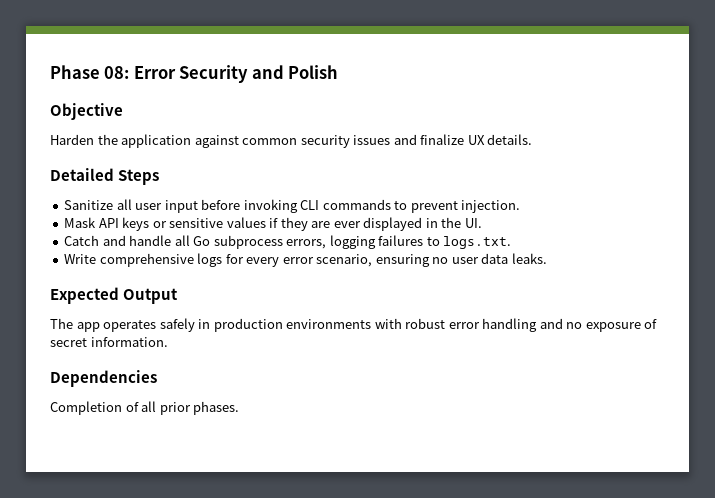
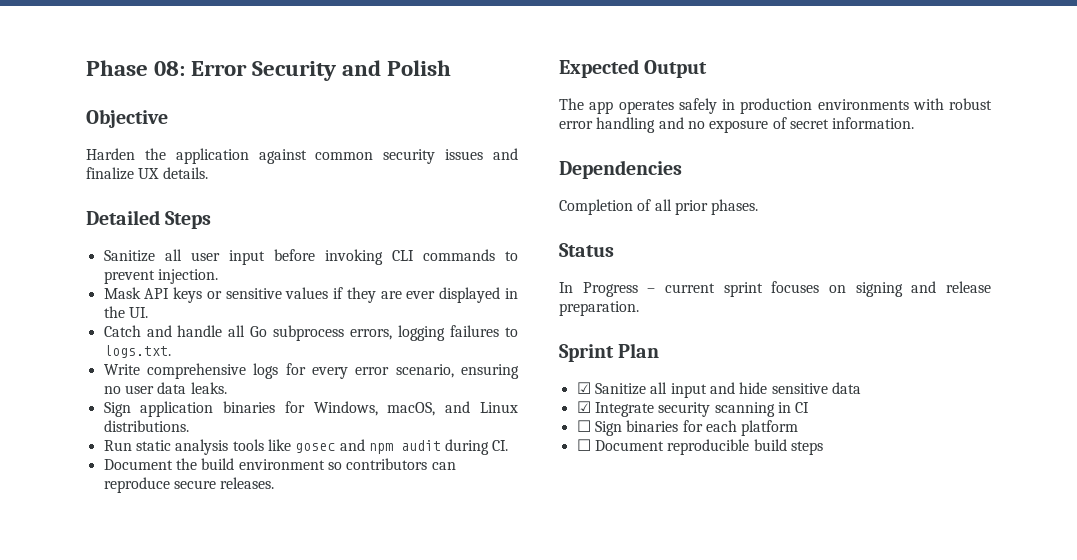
(547, 258) none -> [103,401,518,417] [103,420,189,432] [103,439,509,455] [103,458,456,470] [103,477,275,493] // Sign application binaries for Windows, macOS, and Linux distributions. // Run static analysis tools like gosec and npm audit during CI. // Document the build environment so contributors can reproduce secure releases.
(240, 408) none -> [559,243,614,257] [559,281,991,297] [559,301,639,316] [559,343,660,362] [576,382,861,398] [576,401,810,417] [576,420,799,436] [576,439,823,455] // Status // In Progress – current sprint focuses on signing and release preparation. // Sprint Plan // ☑ Sanitize all input and hide sensitive data // ☑ Integrate security scanning in CI // ☐ Sign binaries for each platform // ☐ Document reproducible build steps

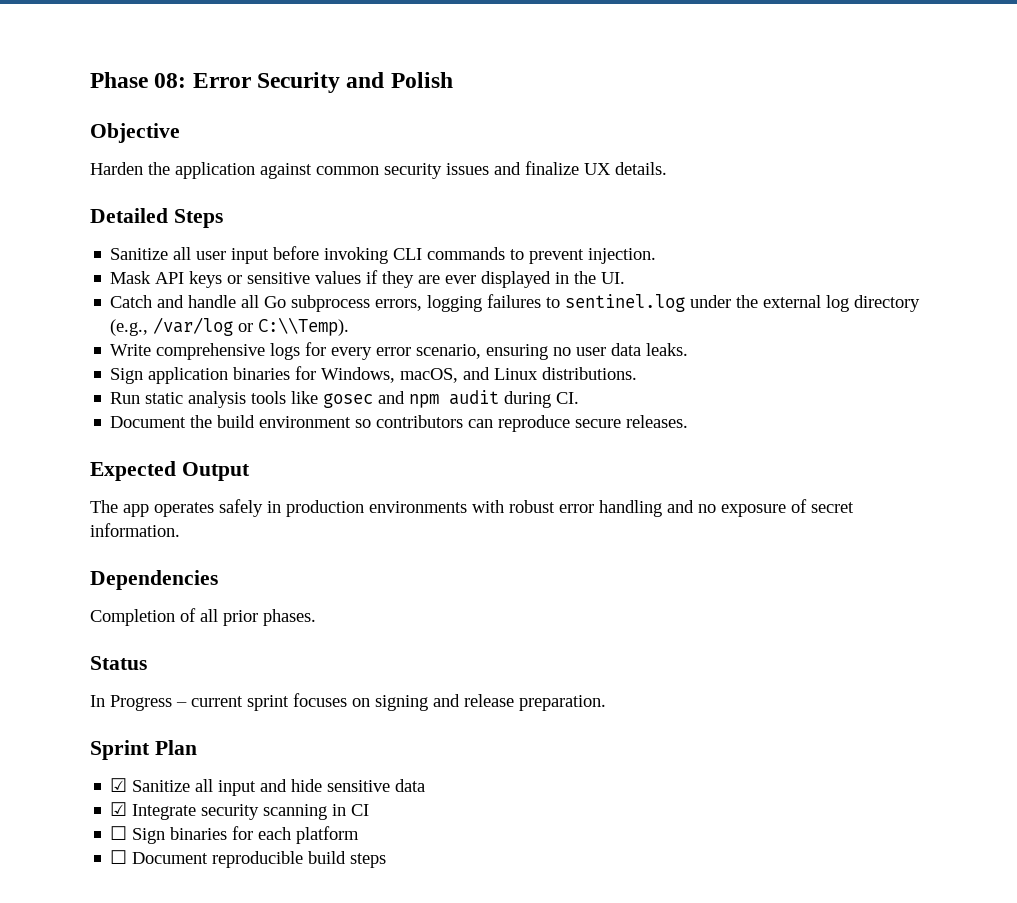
[103,345,171,358] logs.txt. -> [565,294,921,312] [110,317,350,336] sentinel.log under the external log directory (e.g., /var/log or C:\\Temp).

